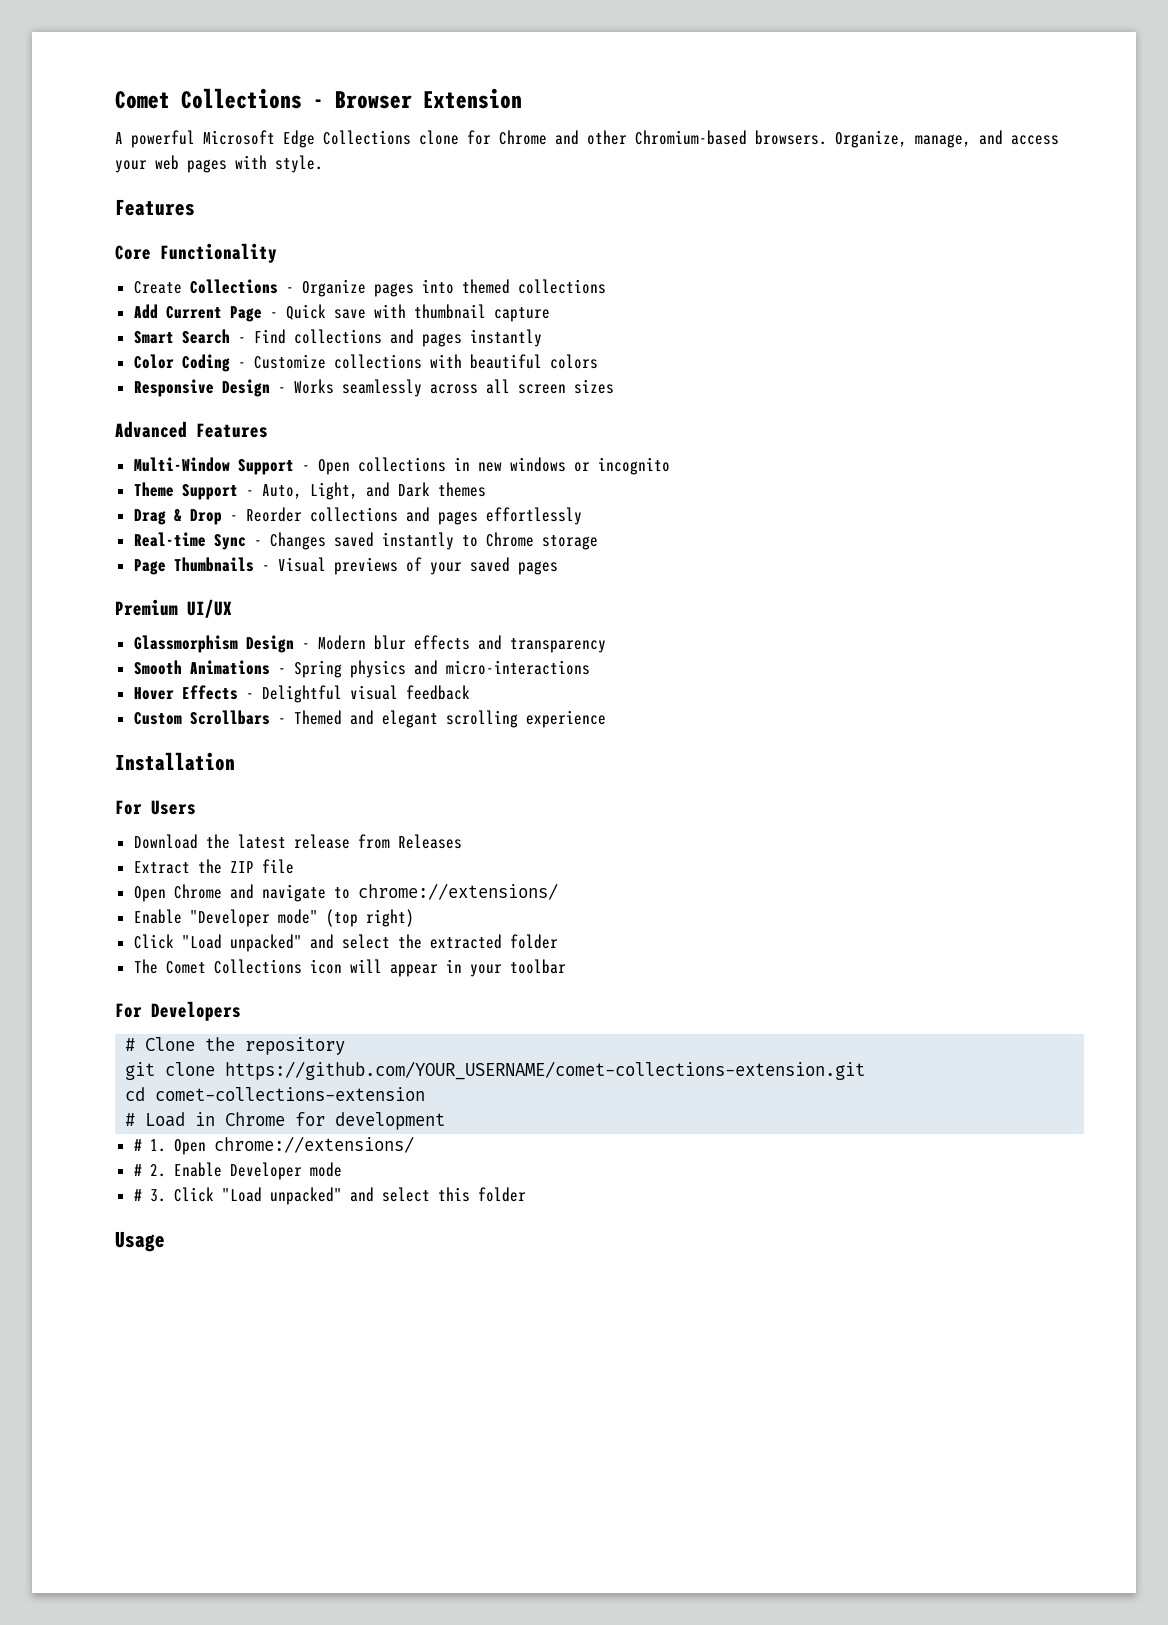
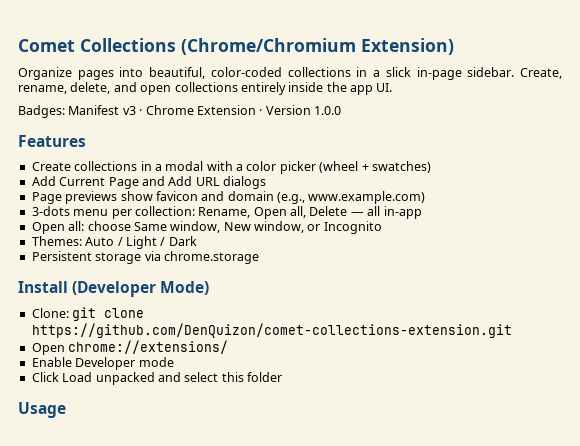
[115,88,522,109] [115,130,1059,148] [115,155,323,173] [115,199,195,216] [115,243,277,263] Comet Collections - Browser Extension // A powerful Microsoft Edge Collections clone for Chrome and other Chromium-based browsers. Organize, manage, and access your web pages with style. // Features // Core Functionality -> [18,38,454,55] [18,67,563,80] [18,82,393,95] [18,105,341,118] [18,135,86,147] Comet Collections (Chrome/Chromium Extension) // Organize pages into beautiful, color‑coded collections in a slick in‑page sidebar. Create, rename, delete, and open collections entirely inside the app UI. // Badges: Manifest v3 · Chrome Extension · Version 1.0.0 // Features
[189,279,606,297] [133,304,550,322] [133,329,542,347] [133,354,598,372] [133,379,614,397] [115,421,268,438] [133,457,670,475] [133,482,486,500] [133,507,582,525] [133,532,598,550] [133,557,558,575] [115,599,232,618] [133,635,606,653] [133,660,590,678] [133,685,470,703] [133,710,606,728] [115,752,235,771] [115,800,196,815] [133,834,462,849] [133,859,294,874] [133,883,558,902] [133,909,414,927] [133,934,558,952] [133,959,566,977] [115,1001,241,1021] [125,1037,346,1055] [125,1061,866,1080] [125,1087,426,1101] [125,1112,446,1130] [133,1139,166,1152] Collections - Organize pages into themed collections // Add Current Page - Quick save with thumbnail capture // Smart Search - Find collections and pages instantly // Color Coding - Customize collections with beautiful colors // Responsive Design - Works seamlessly across all screen sizes // Advanced Features // Multi-Window Support - Open collections in new windows or incognito // Theme Support - Auto, Light, and Dark themes // Drag & Drop - Reorder collections and pages effortlessly // Real-time Sync - Changes saved instantly to Chrome storage // Page Thumbnails - Visual previews of your saved pages // Premium UI/UX // Glassmorphism Design - Modern blur effects and transparency // Smooth Animations - Spring physics and micro-interactions // Hover Effects - Delightful visual feedback // Custom Scrollbars - Themed and elegant scrolling experience // Installation // For Users // Download the latest release from Releases // Extract the ZIP file // Open Chrome and navigate to chrome://extensions/ // Enable "Developer mode" (top right) // Click "Load unpacked" and select the extracted folder // The Comet Collections icon will appear in your toolbar // For Developers // # Clone the repository // git clone https://github.com/YOUR_USERNAME/comet-collections-extension.git // cd comet-collections-extension // # Load in Chrome for development // # 1. -> [74,161,431,174] [31,176,266,189] [31,191,426,204] [31,206,422,219] [31,221,382,234] [31,236,197,249] [31,251,259,264] [18,281,210,297] [31,307,145,321] [31,323,512,338] collections in a modal with a color picker (wheel + swatches) // Add Current Page and Add URL dialogs // Page previews show favicon and domain (e.g., www.example.com) // 3‑dots menu per collection: Rename, Open all, Delete — all in‑app // Open all: choose Same window, New window, or Incognito // Themes: Auto / Light / Dark // Persistent storage via chrome.storage // Install (Developer Mode) // Clone: git clone https://github.com/DenQuizon/comet-collections-extension.git //
[133,1164,166,1177] # 2. -> (229, 347) none
[133,1187,342,1205] # 3. Click "Load unpacked" -> [31,372,155,385] Click Load unpacked

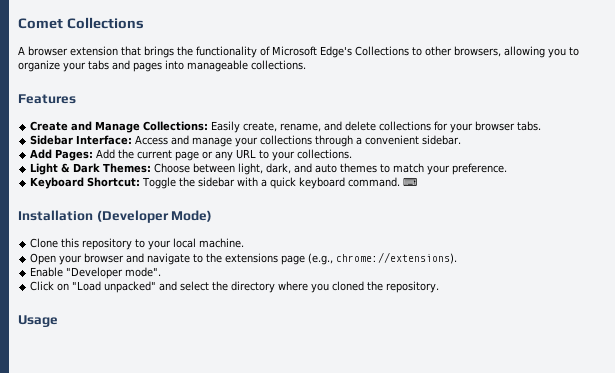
[181,38,454,55] [18,67,563,80] [18,82,393,95] [18,105,341,118] [18,135,86,147] [31,161,431,174] [31,176,266,189] [31,191,426,204] [31,206,422,219] [31,221,382,234] [31,236,197,249] [31,251,259,264] [18,281,210,297] [31,307,145,321] [31,323,512,338] [31,340,229,355] (Chrome/Chromium Extension) // Organize pages into beautiful, color‑coded collections in a slick in‑page sidebar. Create, rename, delete, and open collections entirely inside the app UI. // Badges: Manifest v3 · Chrome Extension · Version 1.0.0 // Features // Create collections in a modal with a color picker (wheel + swatches) // Add Current Page and Add URL dialogs // Page previews show favicon and domain (e.g., www.example.com) // 3‑dots menu per collection: Rename, Open all, Delete — all in‑app // Open all: choose Same window, New window, or Incognito // Themes: Auto / Light / Dark // Persistent storage via chrome.storage // Install (Developer Mode) // Clone: git clone https://github.com/DenQuizon/comet-collections-extension.git // Open chrome://extensions/ -> [18,46,579,58] [18,60,306,72] [18,94,76,104] [30,121,542,133] [30,135,462,147] [30,149,353,161] [30,163,508,175] [30,177,418,189] [18,210,213,223] [30,238,245,250] [30,252,458,265] // A browser extension that brings the functionality of Microsoft Edge's Collections to other browsers, allowing you to organize your tabs and pages into manageable collections. // Features // Create and Manage Collections: Easily create, rename, and delete collections for your browser tabs. // Sidebar Interface: Access and manage your collections through a convenient sidebar. // Add Pages: Add the current page or any URL to your collections. // Light & Dark Themes: Choose between light, dark, and auto themes to match your preference. // Keyboard Shortcut: Toggle the sidebar with a quick keyboard command. ⌨ // Installation (Developer Mode) // Clone this repository to your local machine. // Open your browser and navigate to the extensions page (e.g., chrome://extensions).
[75,357,174,370] Developer mode -> [66,267,162,279] "Developer mode".
[62,372,282,385] Load unpacked and select this folder -> [57,281,440,293] on "Load unpacked" and select the directory where you cloned the repository.

